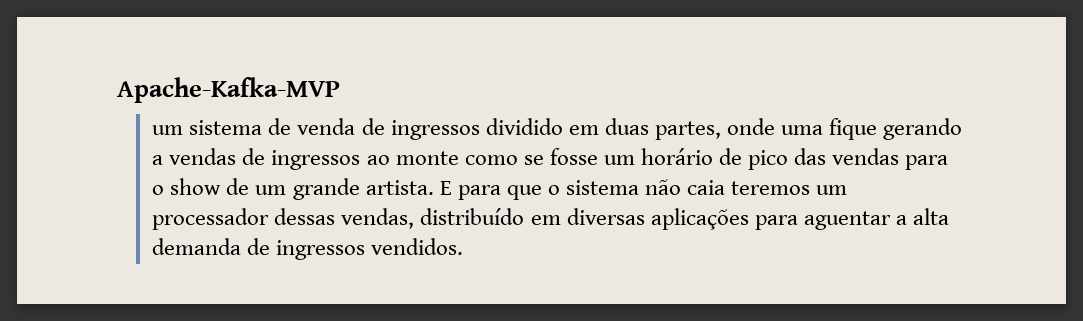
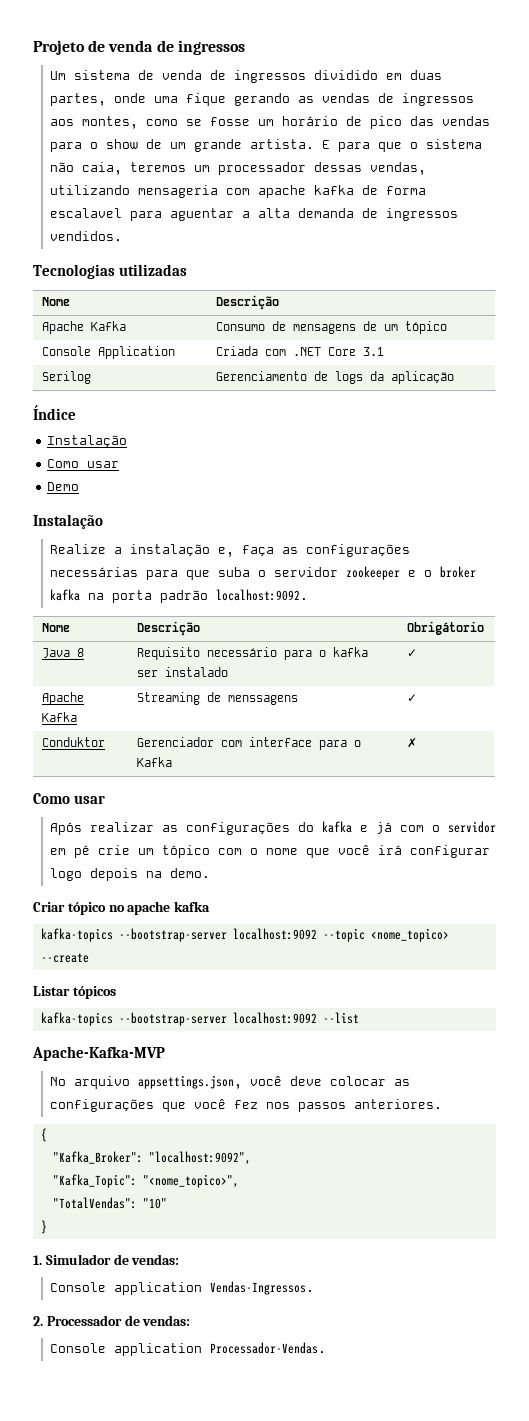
[117,77,340,103] [152,125,184,135] Apache-Kafka-MVP // um -> [33,40,245,55] [49,71,66,80] Projeto de venda de ingressos // Um
[152,155,164,165] a -> [297,96,314,103] as
[366,151,459,165] ao monte -> [49,116,138,129] aos montes,
[687,180,726,195] caia -> [81,162,122,175] caia,
[420,208,749,230] distribuído em diversas aplicações -> [49,185,426,198] [49,208,122,218] utilizando mensageria com apache kafka de forma escalavel
(464, 246) none -> [33,264,188,279] [42,297,71,306] [216,295,280,310] [42,321,127,334] [216,321,448,334] [42,346,176,359] [216,346,385,356] [42,371,92,384] [216,371,455,384] [33,405,76,420] [47,435,128,447] [47,459,120,468] [47,482,80,491] [33,514,103,529] [49,544,410,557] [49,566,476,580] [49,589,308,603] [42,623,71,632] [137,621,201,636] [407,621,485,635] [42,648,85,658] [137,647,369,660] [137,667,229,677] [407,649,418,657] [42,692,85,705] [42,712,78,722] [137,692,299,705] [407,694,418,702] [42,737,106,747] [137,737,362,750] [137,757,173,767] [407,738,418,748] [33,793,106,804] [49,821,496,835] [49,845,490,858] [49,868,210,881] [33,901,211,915] [40,928,449,942] [40,953,89,963] [33,986,116,999] [40,1012,359,1026] [32,1046,165,1061] [49,1075,410,1089] [49,1099,442,1112] [40,1128,47,1142] [52,1151,251,1165] [52,1174,239,1188] [52,1197,167,1209] [40,1220,47,1234] [33,1254,180,1265] [49,1281,314,1295] [33,1315,191,1326] [49,1342,326,1356] // Tecnologias utilizadas // Nome | Descrição // Apache Kafka | Consumo de mensagens de um tópico // Console Application | Criada com .NET Core 3.1 // Serilog | Gerenciamento de logs da aplicação // Índice // Instalação // Como usar // Demo // Instalação // Realize a instalação e, faça as configurações necessárias para que suba o servidor zookeeper e o broker kafka na porta padrão localhost:9092. // Nome | Descrição | Obrigátorio // Java 8 | Requisito necessário para o kafka ser instalado | ✓ // Apache Kafka | Streaming de menssagens | ✓ // Conduktor | Gerenciador com interface para o Kafka | ✗ // Como usar // Após realizar as configurações do kafka e já com o servidor em pé crie um tópico com o nome que você irá configurar logo depois na demo. // Criar tópico no apache kafka // kafka-topics --bootstrap-server localhost:9092 --topic <nome_topico> --create // Listar tópicos // kafka-topics --bootstrap-server localhost:9092 --list // Apache-Kafka-MVP // No arquivo appsettings.json, você deve colocar as configurações que você fez nos passos anteriores. // { // "Kafka_Broker": "localhost:9092", // "Kafka_Topic": "<nome_topico>", // "TotalVendas": "10" // } // 1. Simulador de vendas: // Console application Vendas-Ingressos. // 2. Processador de vendas: // Console application Processador-Vendas.

